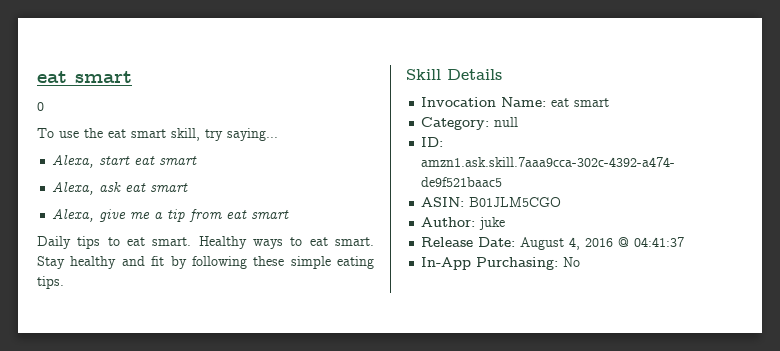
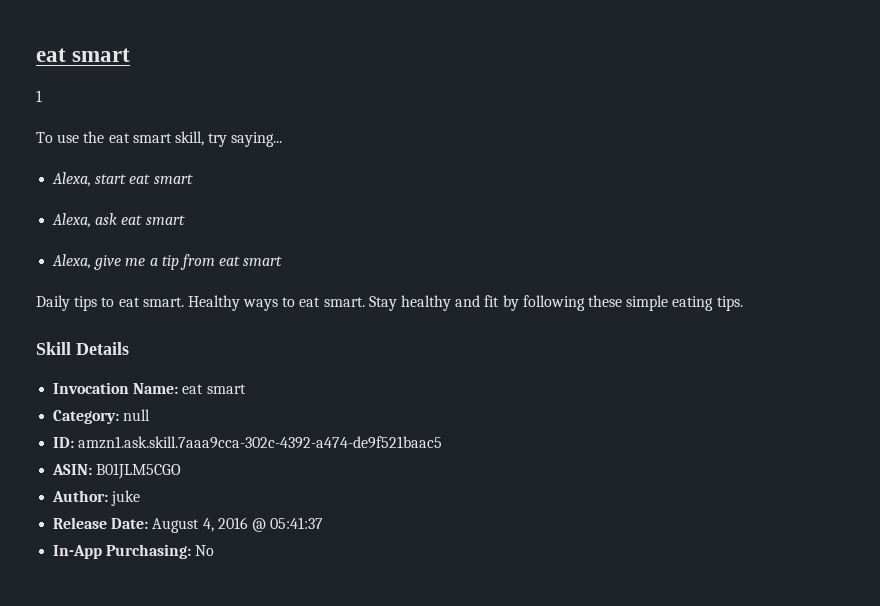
[37,71,132,83] [37,102,44,111] eat smart // 0 -> [36,48,131,62] [36,90,42,102] eat smart // 1
[634,237,685,247] 04:41:37 -> [270,517,324,529] 05:41:37

